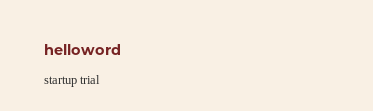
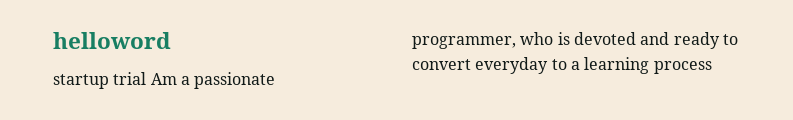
(101, 79) none -> [150,72,276,89] [412,32,738,49] [412,57,712,74] Am a passionate programmer, who is devoted and ready to convert everyday to a learning process

